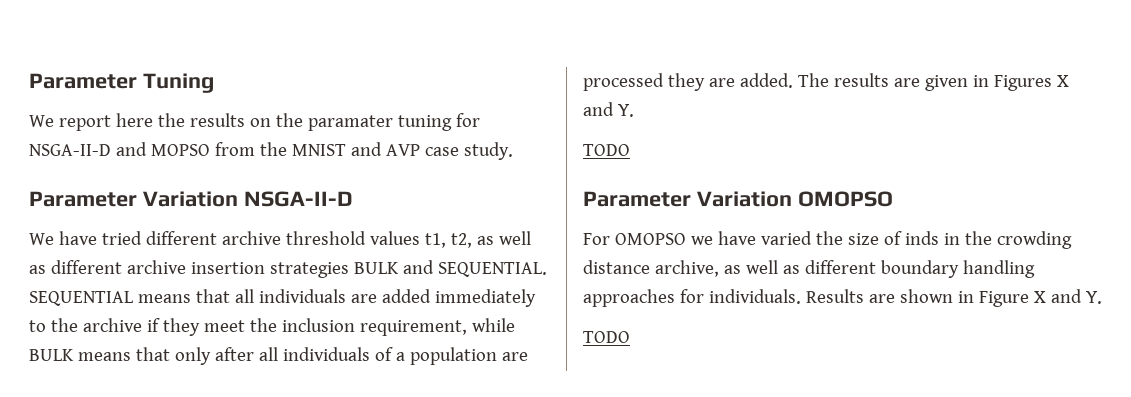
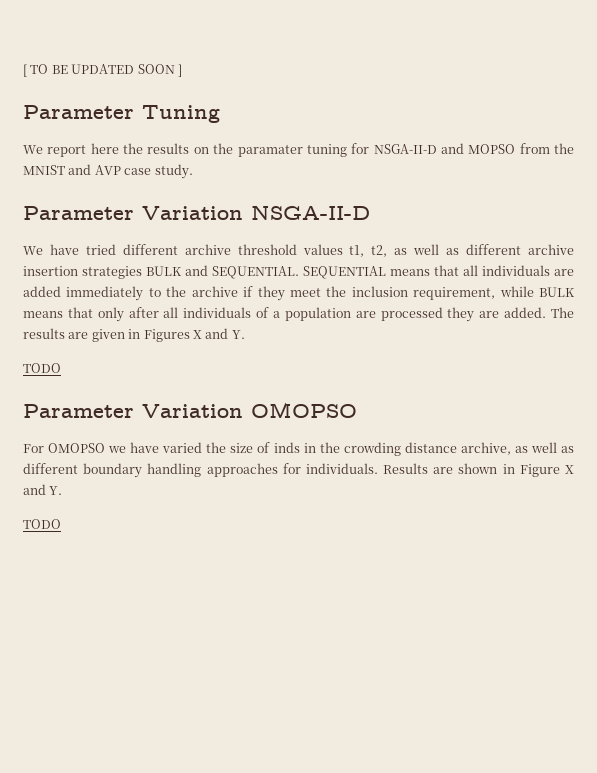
(29, 81) none -> [23,64,182,77] [ TO BE UPDATED SOON ] //

